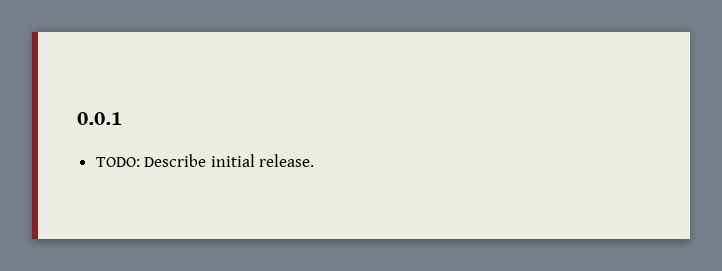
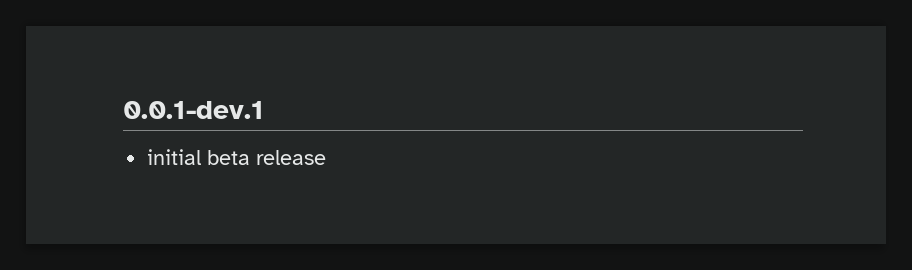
[77,112,122,125] [95,154,315,167] 0.0.1 // TODO: Describe initial release. -> [123,101,264,119] [147,149,327,165] 0.0.1-dev.1 // initial beta release

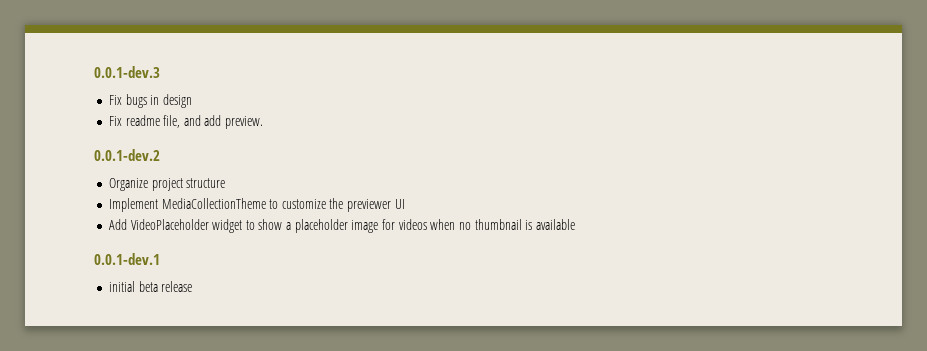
(123, 110) none -> [94,66,160,78] [108,94,192,108] [108,115,264,129] [94,149,160,161] [108,178,226,191] [108,198,405,212] [108,219,575,233] 0.0.1-dev.3 // Fix bugs in design // Fix readme file, and add preview. // 0.0.1-dev.2 // Organize project structure // Implement MediaCollectionTheme to customize the previewer UI // Add VideoPlaceholder widget to show a placeholder image for videos when no thumbnail is available //

